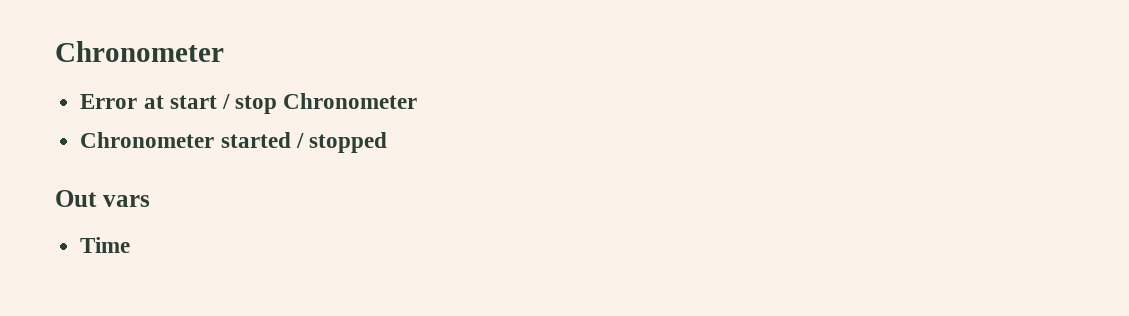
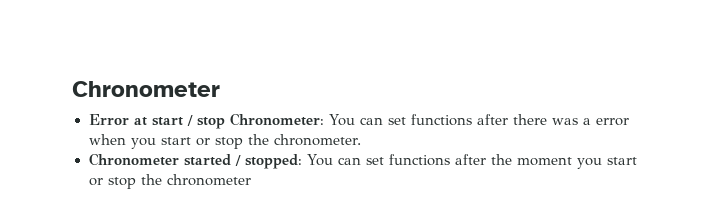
[283,93,418,109] [80,132,387,153] [55,190,150,207] [80,237,131,253] Chronometer // Chronometer started / stopped // Out vars // Time -> [229,113,630,126] [88,134,362,149] [88,153,638,169] [88,174,251,189] Chronometer: You can set functions after there was a error when you start or stop the chronometer. // Chronometer started / stopped: You can set functions after the moment you start or stop the chronometer

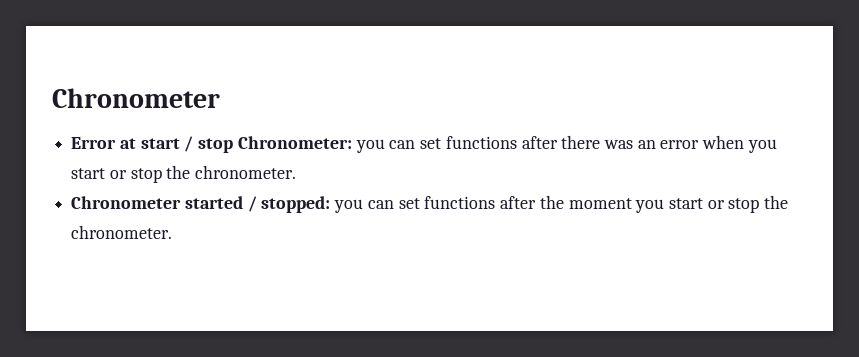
[328,114,356,126] You -> [355,139,385,153] you
[583,118,592,125] a -> [637,140,656,149] an
[306,154,334,166] You -> [334,199,364,213] you
[166,174,251,186] chronometer -> [71,225,173,239] chronometer.

